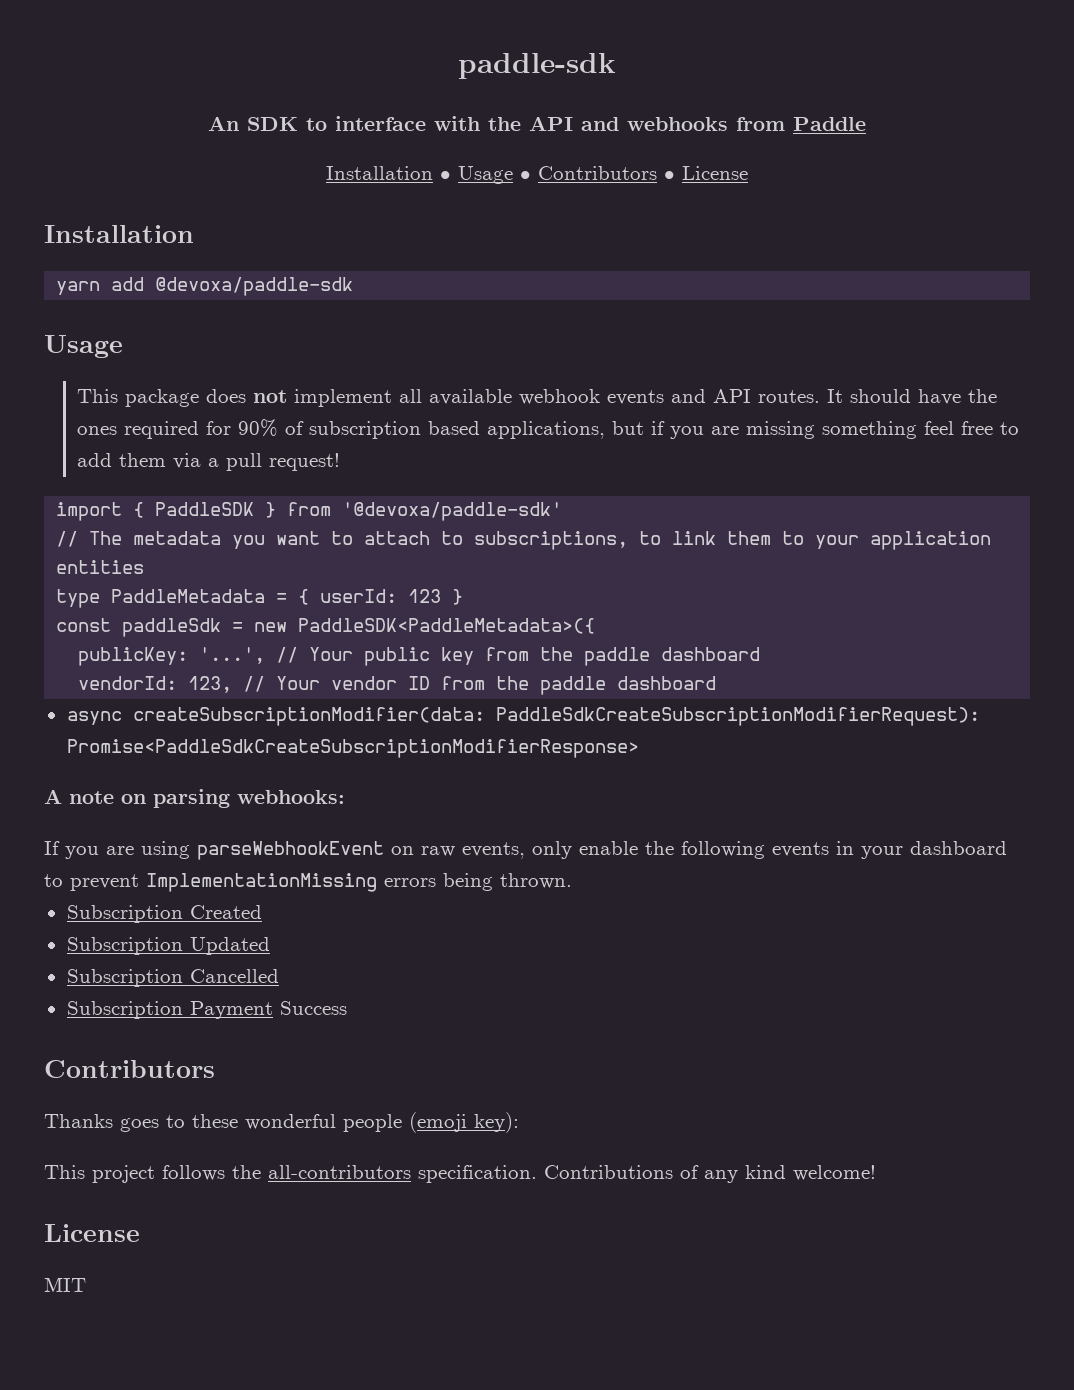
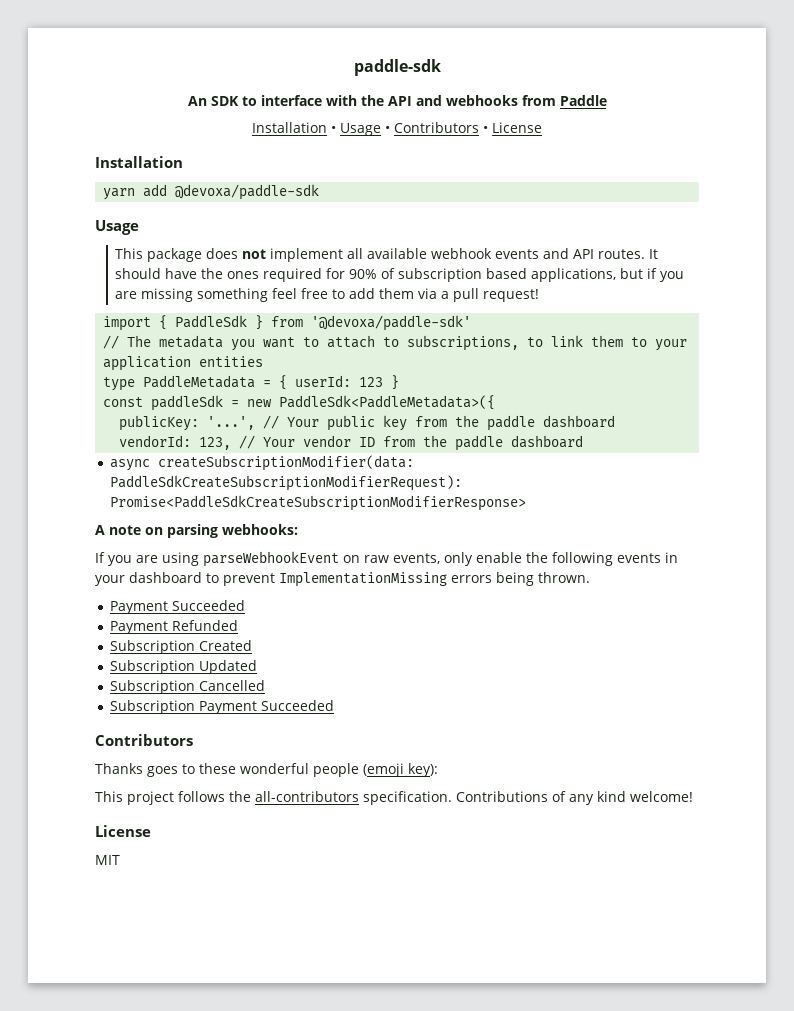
[155,502,255,516] PaddleSDK -> [175,315,248,328] PaddleSdk
[298,618,596,634] PaddleSDK<PaddleMetadata>({ -> [279,395,496,410] PaddleSdk<PaddleMetadata>({
(572, 881) none -> [109,600,245,614] [109,620,238,634] // Payment Succeeded // Payment Refunded
[279,1001,347,1015] Success -> [260,700,334,711] Succeeded

